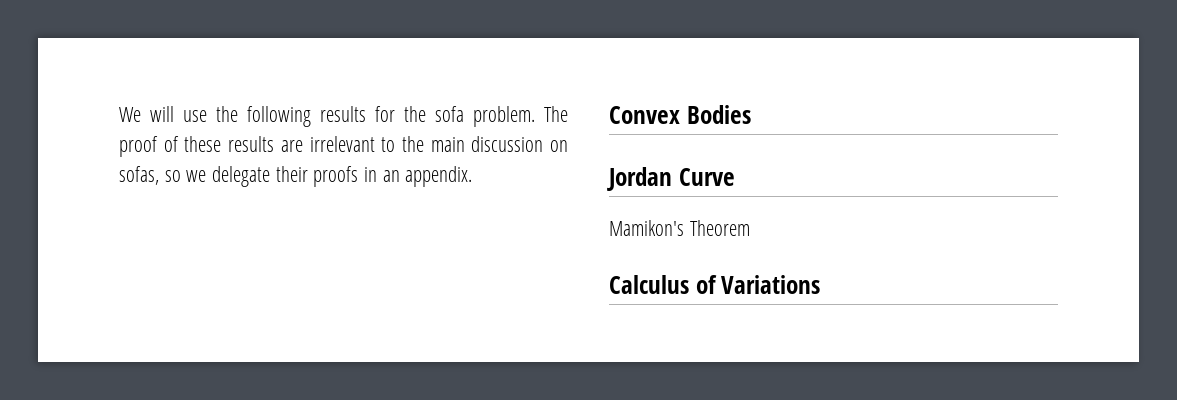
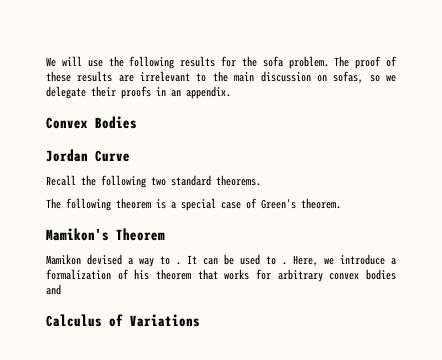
[609,220,750,236] Mamikon's Theorem -> [46,175,261,188] [46,198,341,211] [46,228,165,241] [46,254,396,267] [46,269,396,282] [46,284,61,295] Recall the following two standard theorems. // The following theorem is a special case of Green's theorem. // Mamikon's Theorem // Mamikon devised a way to . It can be used to . Here, we introduce a formalization of his theorem that works for arbitrary convex bodies and

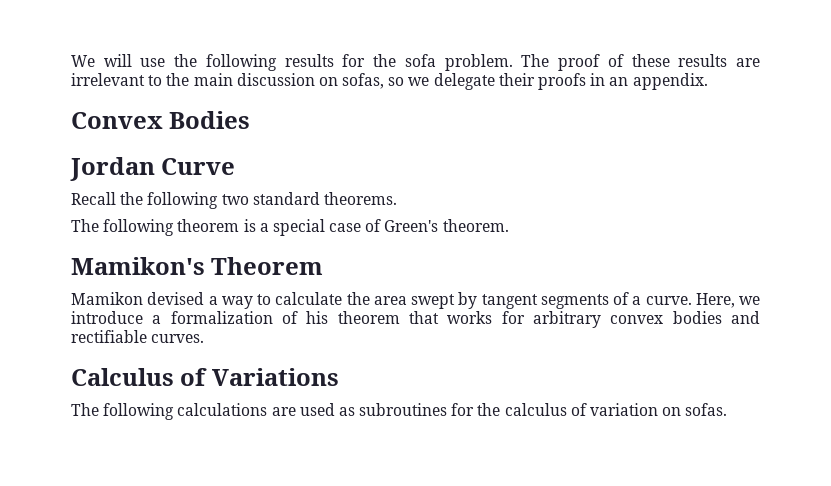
[176,254,287,265] . It can be used to . -> [275,292,692,309] calculate the area swept by tangent segments of a curve.
(61, 289) none -> [71,330,205,343] rectifiable curves.
(200, 320) none -> [71,403,728,420] // The following calculations are used as subroutines for the calculus of variation on sofas.

